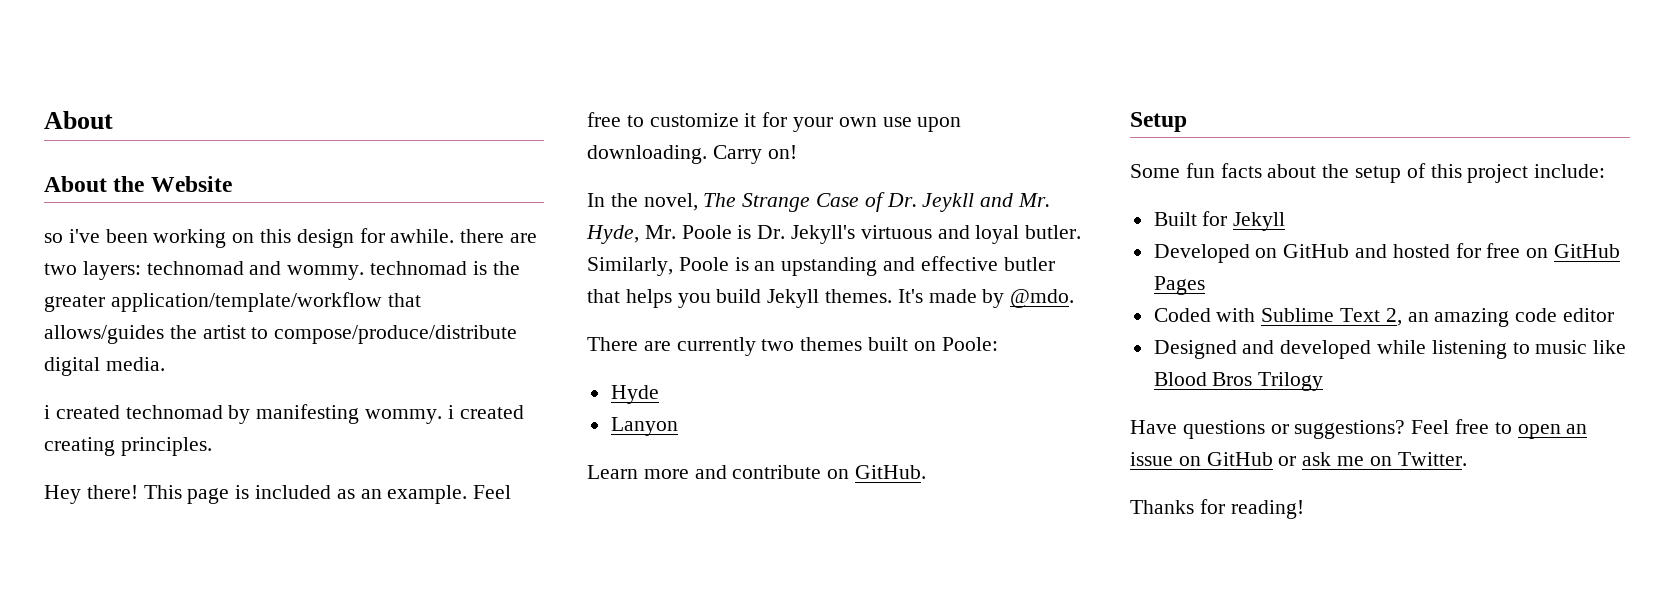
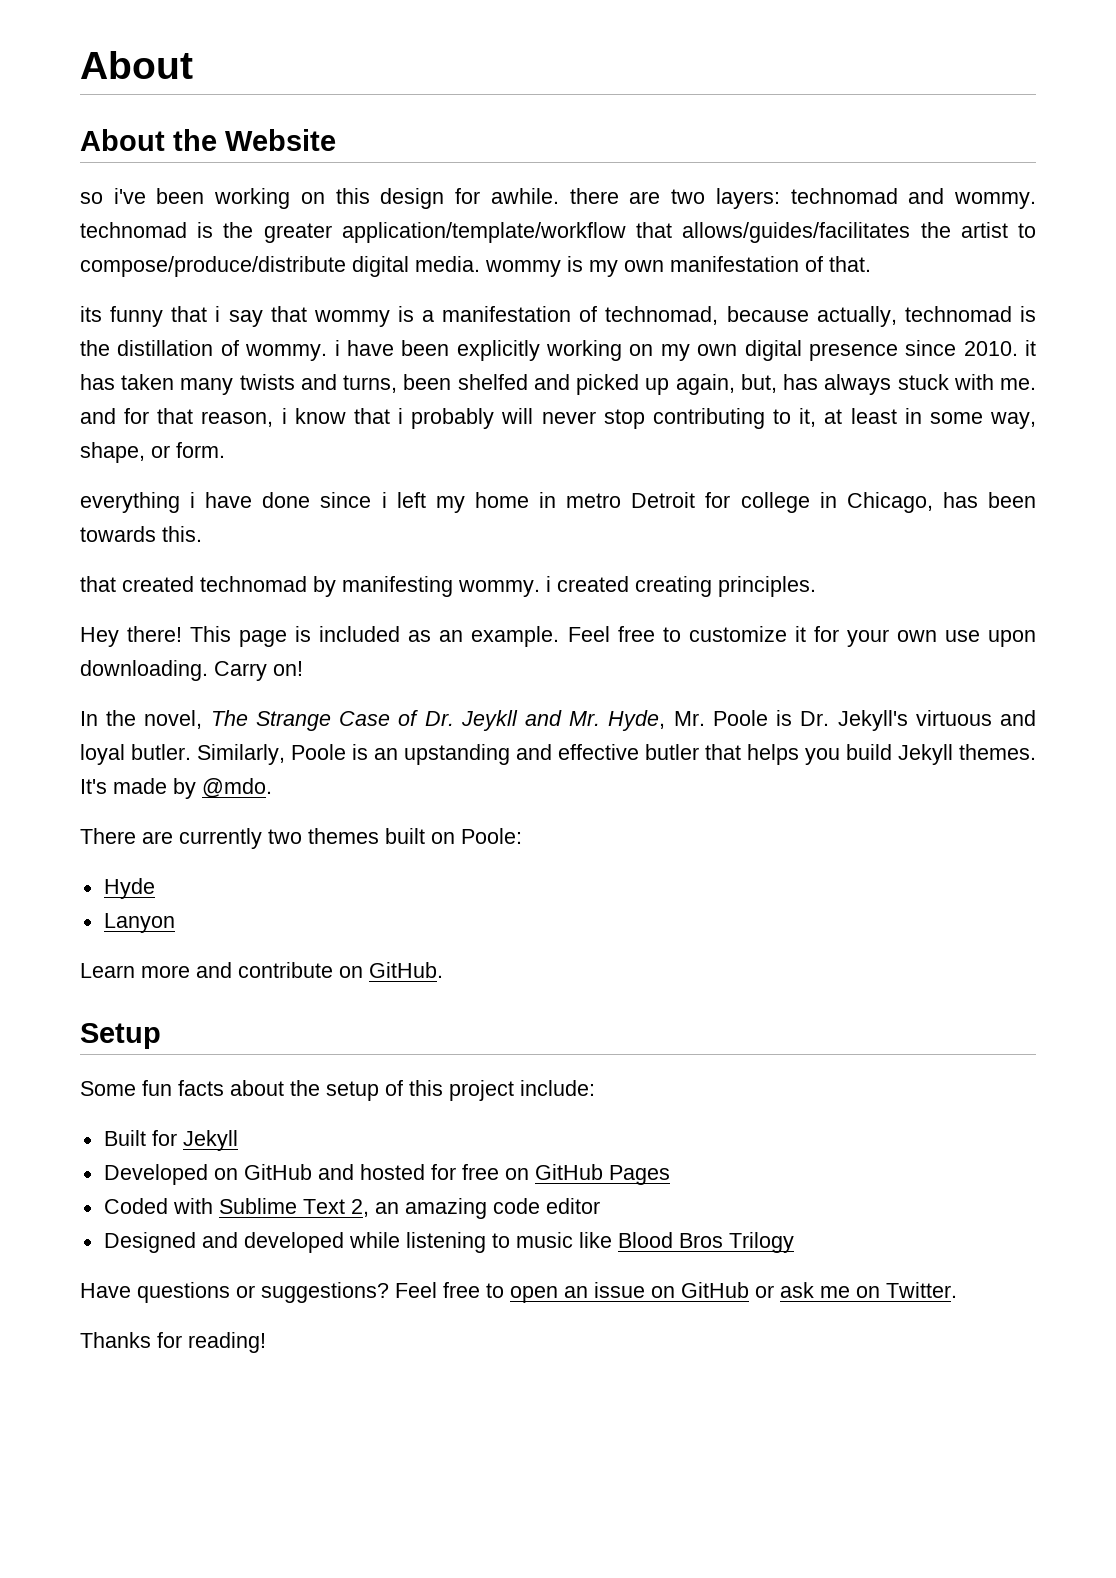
[44,325,164,344] allows/guides -> [682,222,911,243] allows/guides/facilitates
[44,405,50,419] // i -> [485,256,871,277] [80,306,1036,327] [80,340,1036,361] [80,374,1037,395] [80,408,1036,429] [80,442,225,463] [80,492,1036,513] [80,526,202,542] [80,576,116,592] wommy is my own manifestation of that. // its funny that i say that wommy is a manifestation of technomad, because actually, technomad is the distillation of wommy. i have been explicitly working on my own digital presence since 2010. it has taken many twists and turns, been shelfed and picked up again, but, has always stuck with me. and for that reason, i know that i probably will never stop contributing to it, at least in some way, shape, or form. // everything i have done since i left my home in metro Detroit for college in Chicago, has been towards this. // that

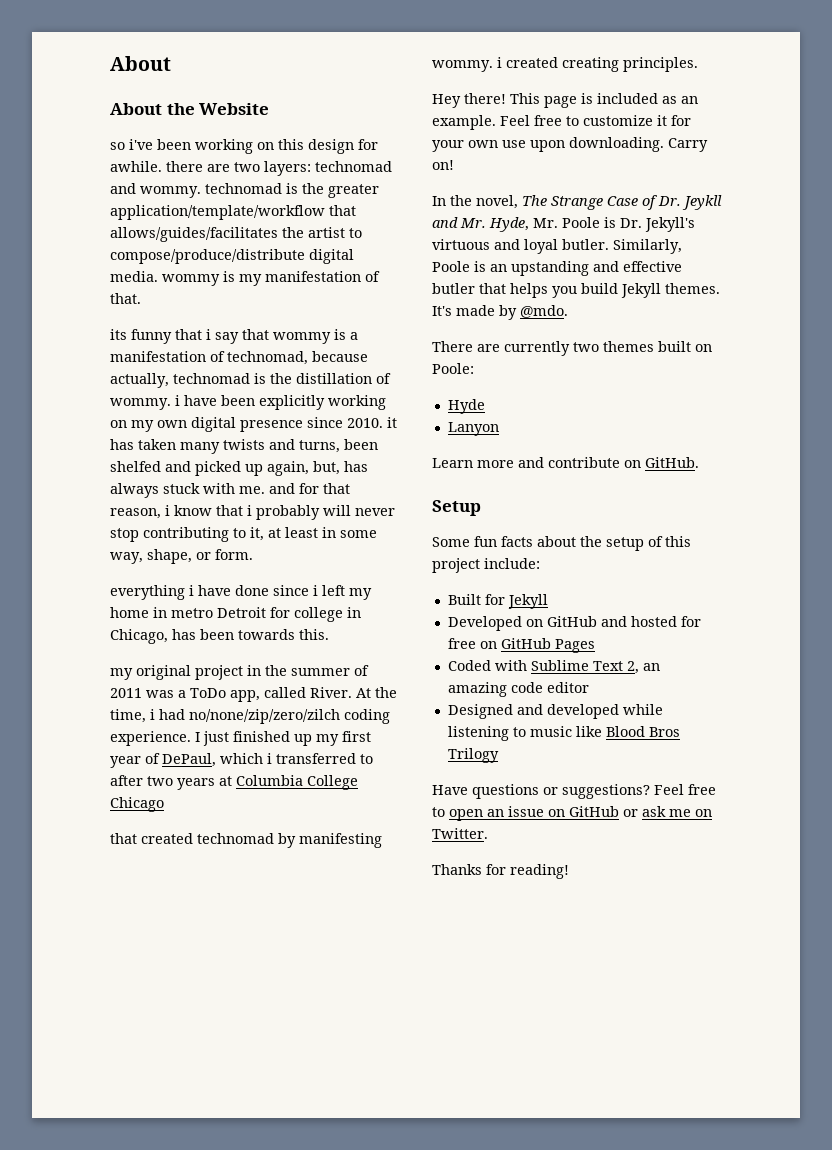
[624,260,664,272] own -> (262, 280) none
(202, 534) none -> [110,665,369,680] [110,687,397,702] [110,709,390,724] [110,731,371,746] [110,753,373,768] [110,775,358,790] [110,797,164,812] // my original project in the summer of 2011 was a ToDo app, called River. At the time, i had no/none/zip/zero/zilch coding experience. I just finished up my first year of DePaul, which i transferred to after two years at Columbia College Chicago

